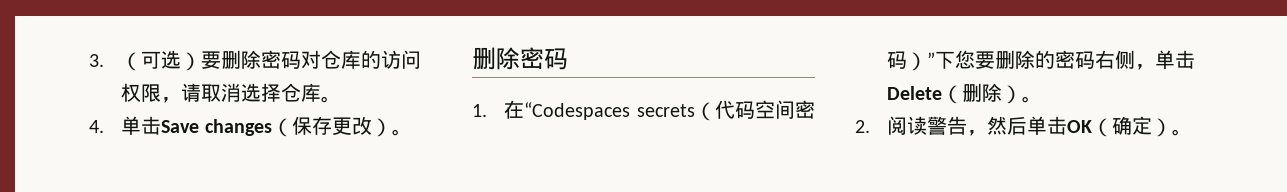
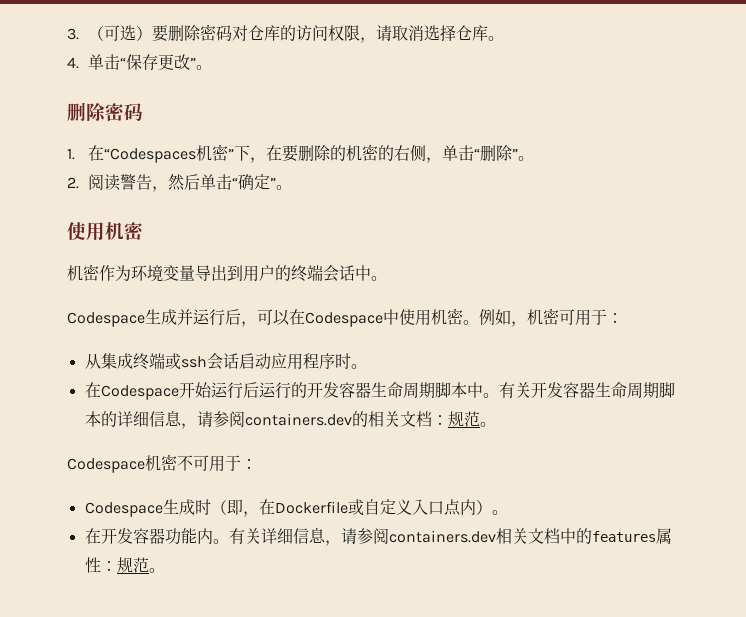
[161,118,292,137] Save changes（ -> [120,58,127,68] “
[371,118,392,137] ） -> [190,58,197,68] ”
[637,100,815,121] [887,50,976,71] secrets（代码空间密码）”下您 -> [196,144,283,163] 机密”下，在
[1055,50,1096,69] 密码 -> [346,144,395,161] 机密的
[887,83,1023,104] Delete（删除） -> [474,145,519,161] “删除”
[1067,116,1173,137] OK（确定） -> [232,174,293,190] [67,222,144,241] [67,264,387,282] [67,308,623,327] [84,353,367,370] [84,382,675,400] [84,411,496,429] [67,454,257,473] [84,499,508,517] [84,528,672,546] [84,557,149,573] “确定”。 // 使用机密 // 机密作为环境变量导出到用户的终端会话中。 // Codespace生成并运行后，可以在Codespace中使用机密。例如，机密可用于： // 从集成终端或ssh会话启动应用程序时。 // 在Codespace开始运行后运行的开发容器生命周期脚本中。有关开发容器生命周期脚本的详细信息，请参阅containers.dev的相关文档：规范。 // Codespace机密不可用于： // Codespace生成时（即，在Dockerfile或自定义入口点内）。 // 在开发容器功能内。有关详细信息，请参阅containers.dev相关文档中的features属性：规范

